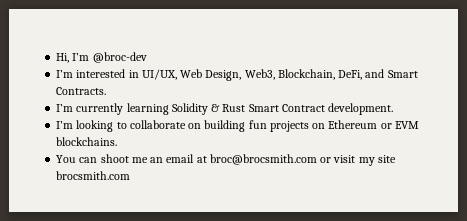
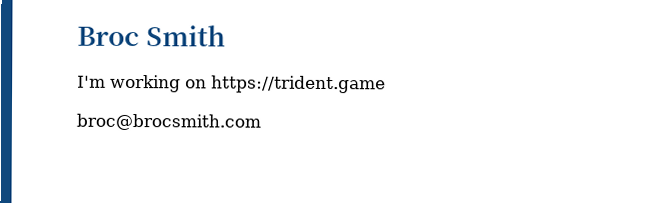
[56,52,147,63] [56,69,418,81] [56,87,107,95] [56,103,394,115] [56,120,419,132] [56,137,118,146] [56,154,396,166] [56,171,131,180] Hi, I’m @broc-dev // I’m interested in UI/UX, Web Design, Web3, Blockchain, DeFi, and Smart Contracts. // I’m currently learning Solidity & Rust Smart Contract development. // I’m looking to collaborate on building fun projects on Ethereum or EVM blockchains. // You can shoot me an email at broc@brocsmith.com or visit my site brocsmith.com -> [77,25,227,47] [77,74,386,94] [76,113,261,131] Broc Smith // I'm working on https://trident.game // broc@brocsmith.com

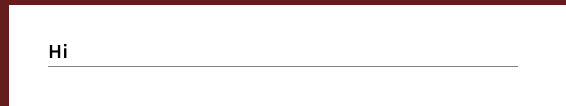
[77,25,227,47] [77,74,386,94] [76,113,261,131] Broc Smith // I'm working on https://trident.game // broc@brocsmith.com -> [48,43,69,58] Hi

